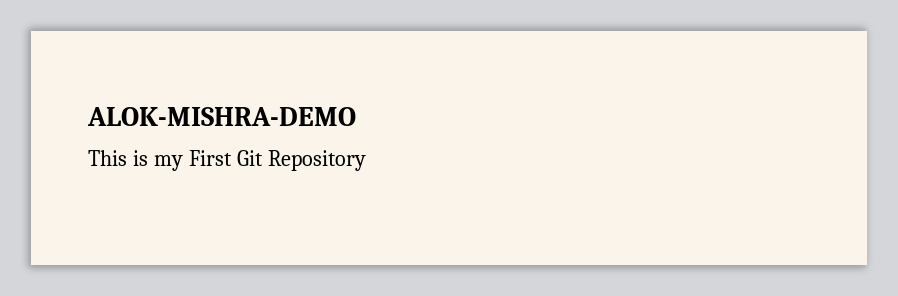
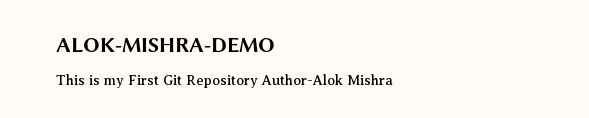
(366, 160) none -> [261,74,393,85] Author-Alok Mishra

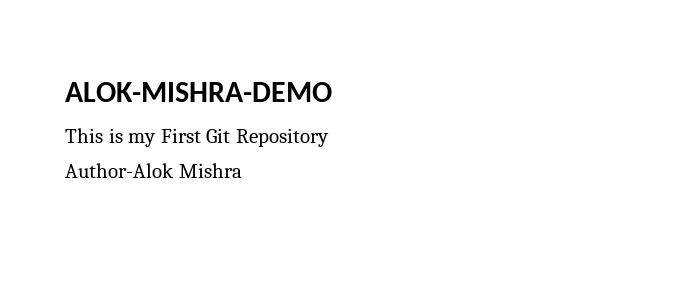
(258, 81) none -> (329, 137) //

